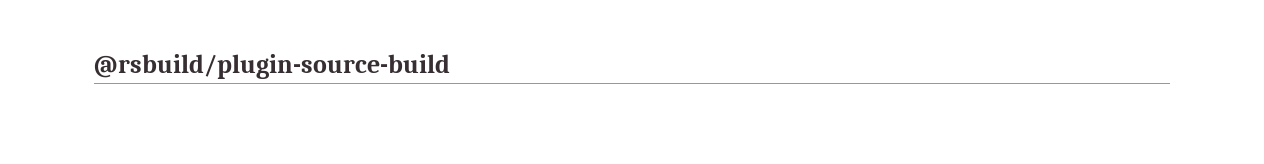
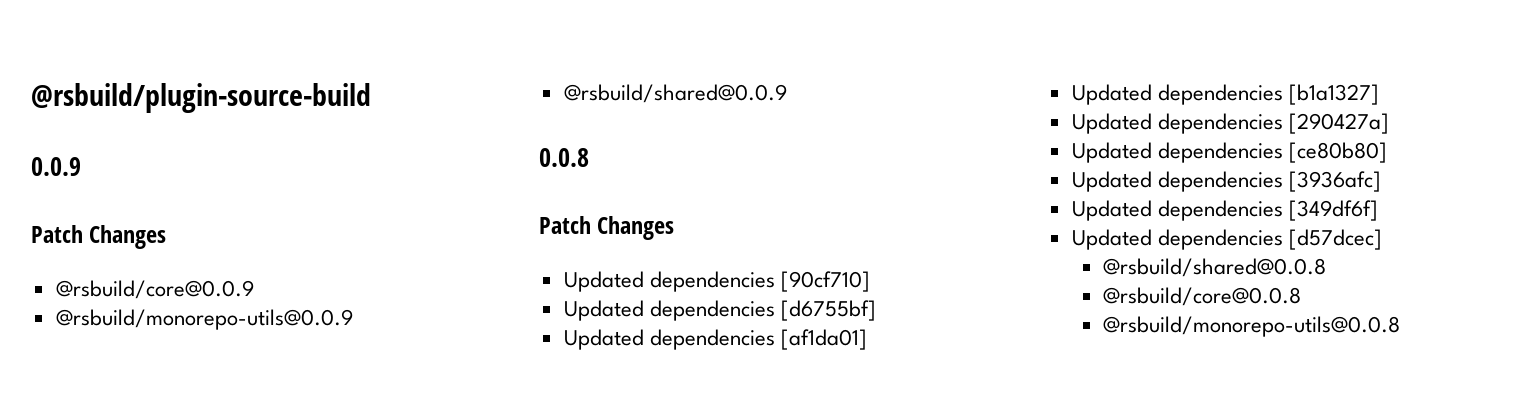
(450, 66) none -> [31,157,81,176] [31,225,167,249] [55,280,254,299] [55,309,353,330] [563,84,787,103] [539,148,589,167] [539,216,675,240] [563,271,870,292] [563,300,876,321] [563,329,867,350] [1071,84,1379,105] [1071,113,1389,134] [1071,142,1387,163] [1071,171,1381,192] [1071,200,1378,221] [1071,229,1382,250] [1103,258,1327,277] [1103,287,1302,306] [1103,316,1401,337] // 0.0.9 // Patch Changes // @rsbuild/core@0.0.9 // @rsbuild/monorepo-utils@0.0.9 // @rsbuild/shared@0.0.9 // 0.0.8 // Patch Changes // Updated dependencies [90cf710] // Updated dependencies [d6755bf] // Updated dependencies [af1da01] // Updated dependencies [b1a1327] // Updated dependencies [290427a] // Updated dependencies [ce80b80] // Updated dependencies [3936afc] // Updated dependencies [349df6f] // Updated dependencies [d57dcec] // @rsbuild/shared@0.0.8 // @rsbuild/core@0.0.8 // @rsbuild/monorepo-utils@0.0.8

